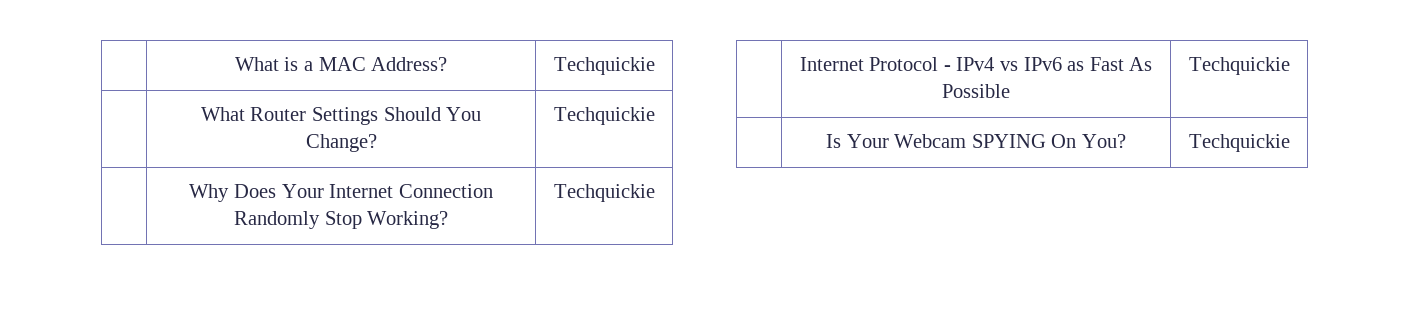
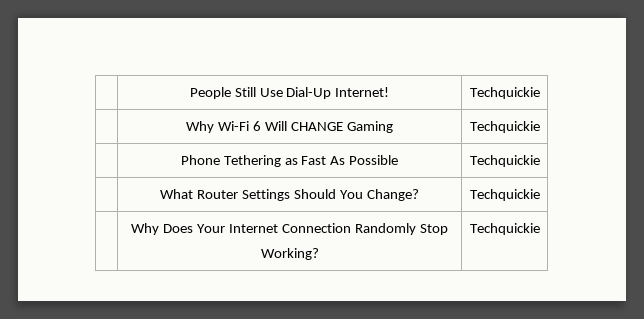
[234,57,448,71] | What is a MAC Address? -> [189,87,390,99] [469,87,540,99] [186,121,393,133] [469,121,540,133] [180,155,399,167] | People Still Use Dial-Up Internet! | Techquickie // | Why Wi-Fi 6 Will CHANGE Gaming | Techquickie // | Phone Tethering as Fast As Possible
[799,57,1153,71] [942,84,1010,98] [1188,57,1290,75] [826,134,1126,148] [1188,134,1290,152] // | Internet Protocol - IPv4 vs IPv6 as Fast As Possible | Techquickie // | Is Your Webcam SPYING On You? | Techquickie -> (540, 229) none

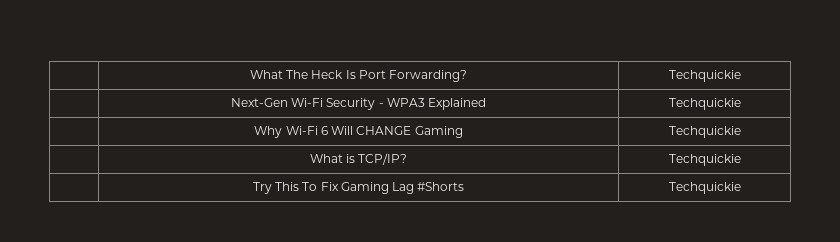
[189,87,390,99] | People Still Use Dial-Up Internet! -> [249,70,468,82] [668,70,741,82] [230,98,487,110] | What The Heck Is Port Forwarding? | Techquickie // | Next-Gen Wi-Fi Security - WPA3 Explained
[180,155,399,167] [469,155,540,167] [160,189,419,201] [469,189,540,201] [131,223,448,235] [260,248,319,260] Phone Tethering as Fast As Possible | Techquickie // | What Router Settings Should You Change? | Techquickie // | Why Does Your Internet Connection Randomly Stop Working? -> [309,153,408,165] [668,154,741,166] [252,182,465,194] What is TCP/IP? | Techquickie // | Try This To Fix Gaming Lag #Shorts

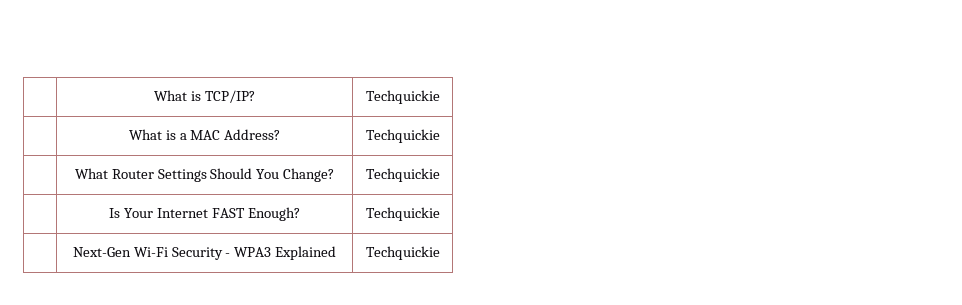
[249,70,468,82] | What The Heck Is Port Forwarding? -> [154,90,255,103] [365,90,440,104] [128,129,281,140] [365,129,440,143] [74,168,335,182] [365,168,440,182] [109,207,300,221] | What is TCP/IP? | Techquickie // | What is a MAC Address? | Techquickie // | What Router Settings Should You Change? | Techquickie // | Is Your Internet FAST Enough?
[254,126,463,138] [668,126,741,138] [309,153,408,165] [668,154,741,166] [252,182,465,194] [668,182,741,194] // | Why Wi-Fi 6 Will CHANGE Gaming | Techquickie // | What is TCP/IP? | Techquickie // | Try This To Fix Gaming Lag #Shorts | Techquickie -> (440, 253) none

